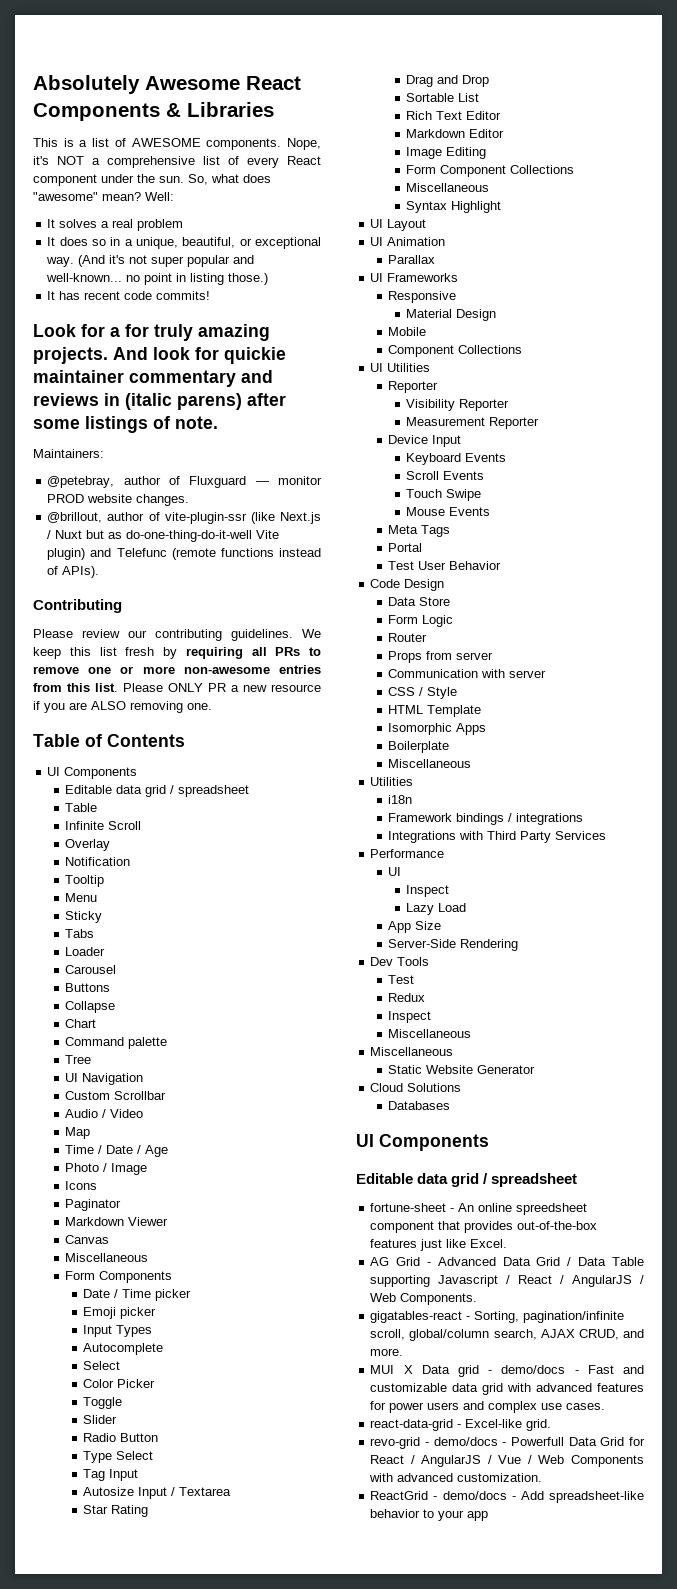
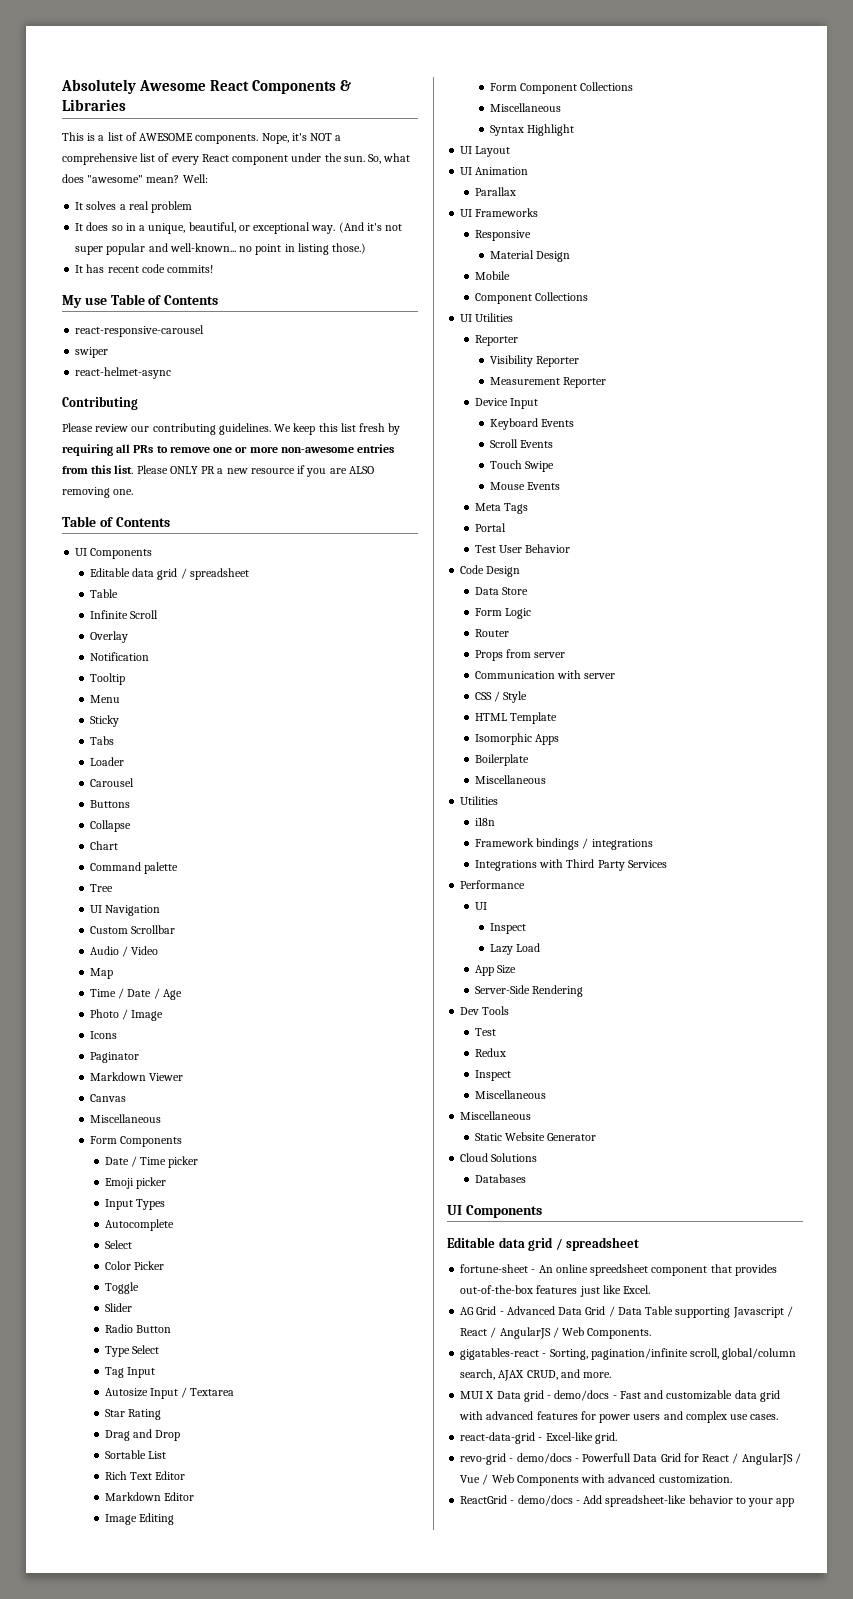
[33,324,270,341] [33,347,286,364] [33,370,273,387] [33,393,286,410] [33,416,218,433] [33,449,104,458] [47,476,322,488] [47,494,190,506] [47,512,321,524] [47,530,280,542] [47,548,321,560] [47,566,100,578] Look for a for truly amazing projects. And look for quickie maintainer commentary and reviews in (italic parens) after some listings of note. // Maintainers: // @petebray, author of Fluxguard — monitor PROD website changes. // @brillout, author of vite-plugin-ssr (like Next.js / Nuxt but as do-one-thing-do-it-well Vite plugin) and Telefunc (remote functions instead of APIs). -> [62,294,219,308] [75,325,205,337] [75,347,109,358] [75,367,172,379] My use Table of Contents // react-responsive-carousel // swiper // react-helmet-async

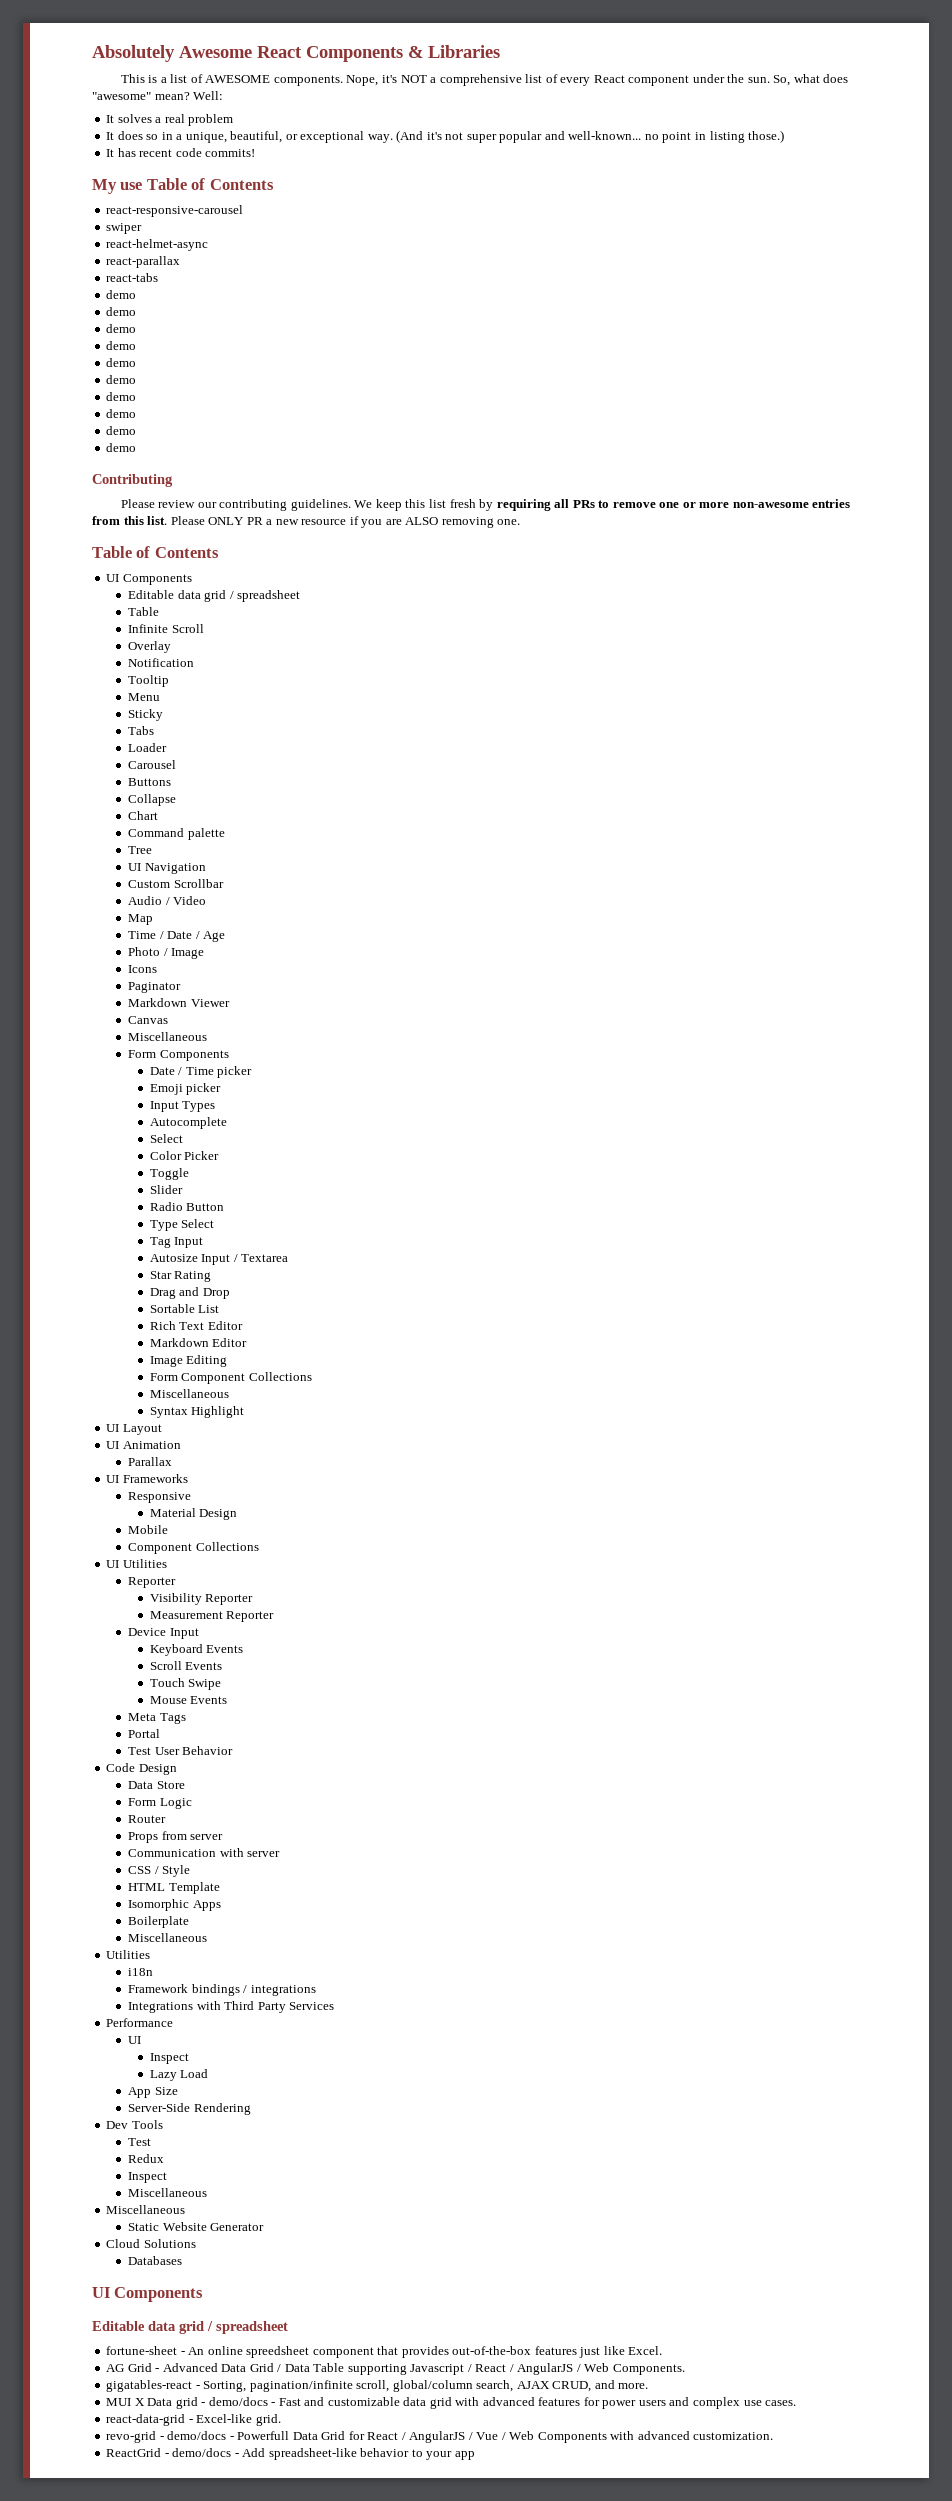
(172, 373) none -> [106,256,181,268] [106,273,159,282] [106,290,137,299] [106,307,137,316] [106,324,137,333] [106,341,137,350] [106,358,137,367] [106,375,137,384] [106,392,137,401] [106,409,137,418] [106,426,137,435] [106,443,137,452] // react-parallax // react-tabs // demo // demo // demo // demo // demo // demo // demo // demo // demo // demo

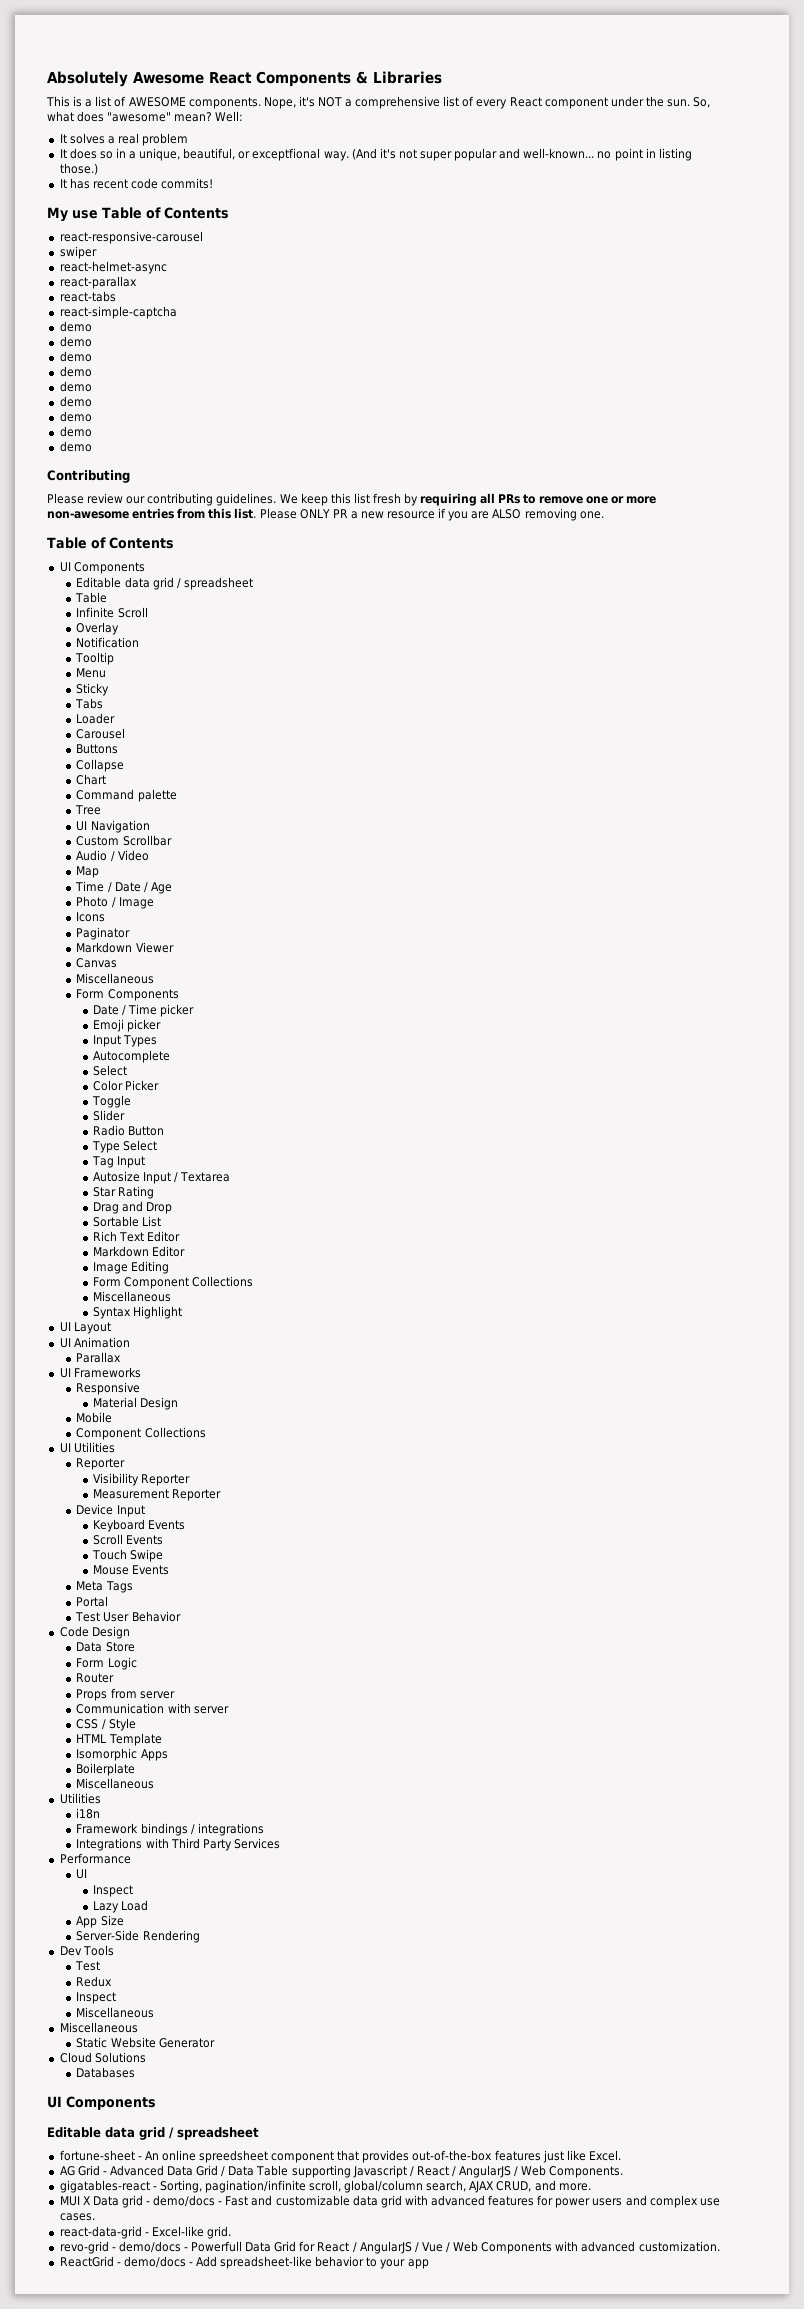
[300,131,365,143] exceptional -> [252,148,321,161] exceptfional
[106,290,137,299] demo -> [59,306,177,319] react-simple-captcha

